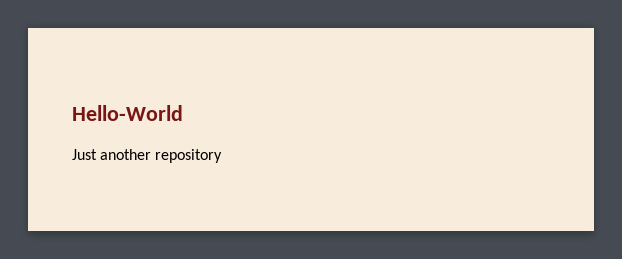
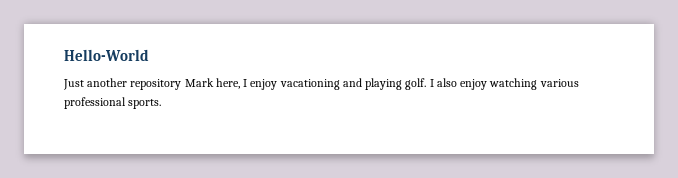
(223, 156) none -> [184,78,579,90] [64,97,162,109] Mark here, I enjoy vacationing and playing golf. I also enjoy watching various professional sports.

